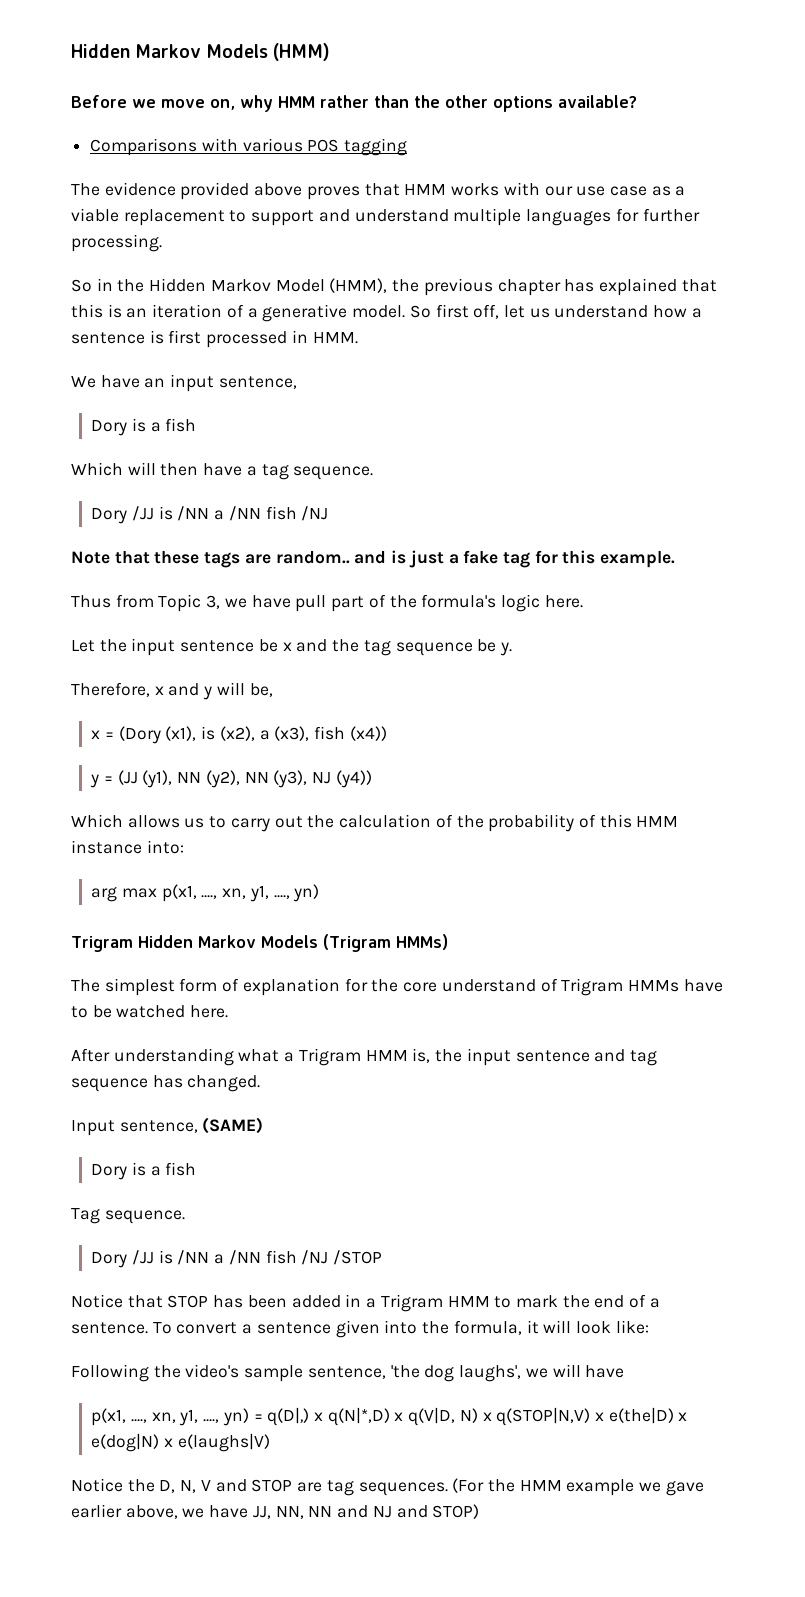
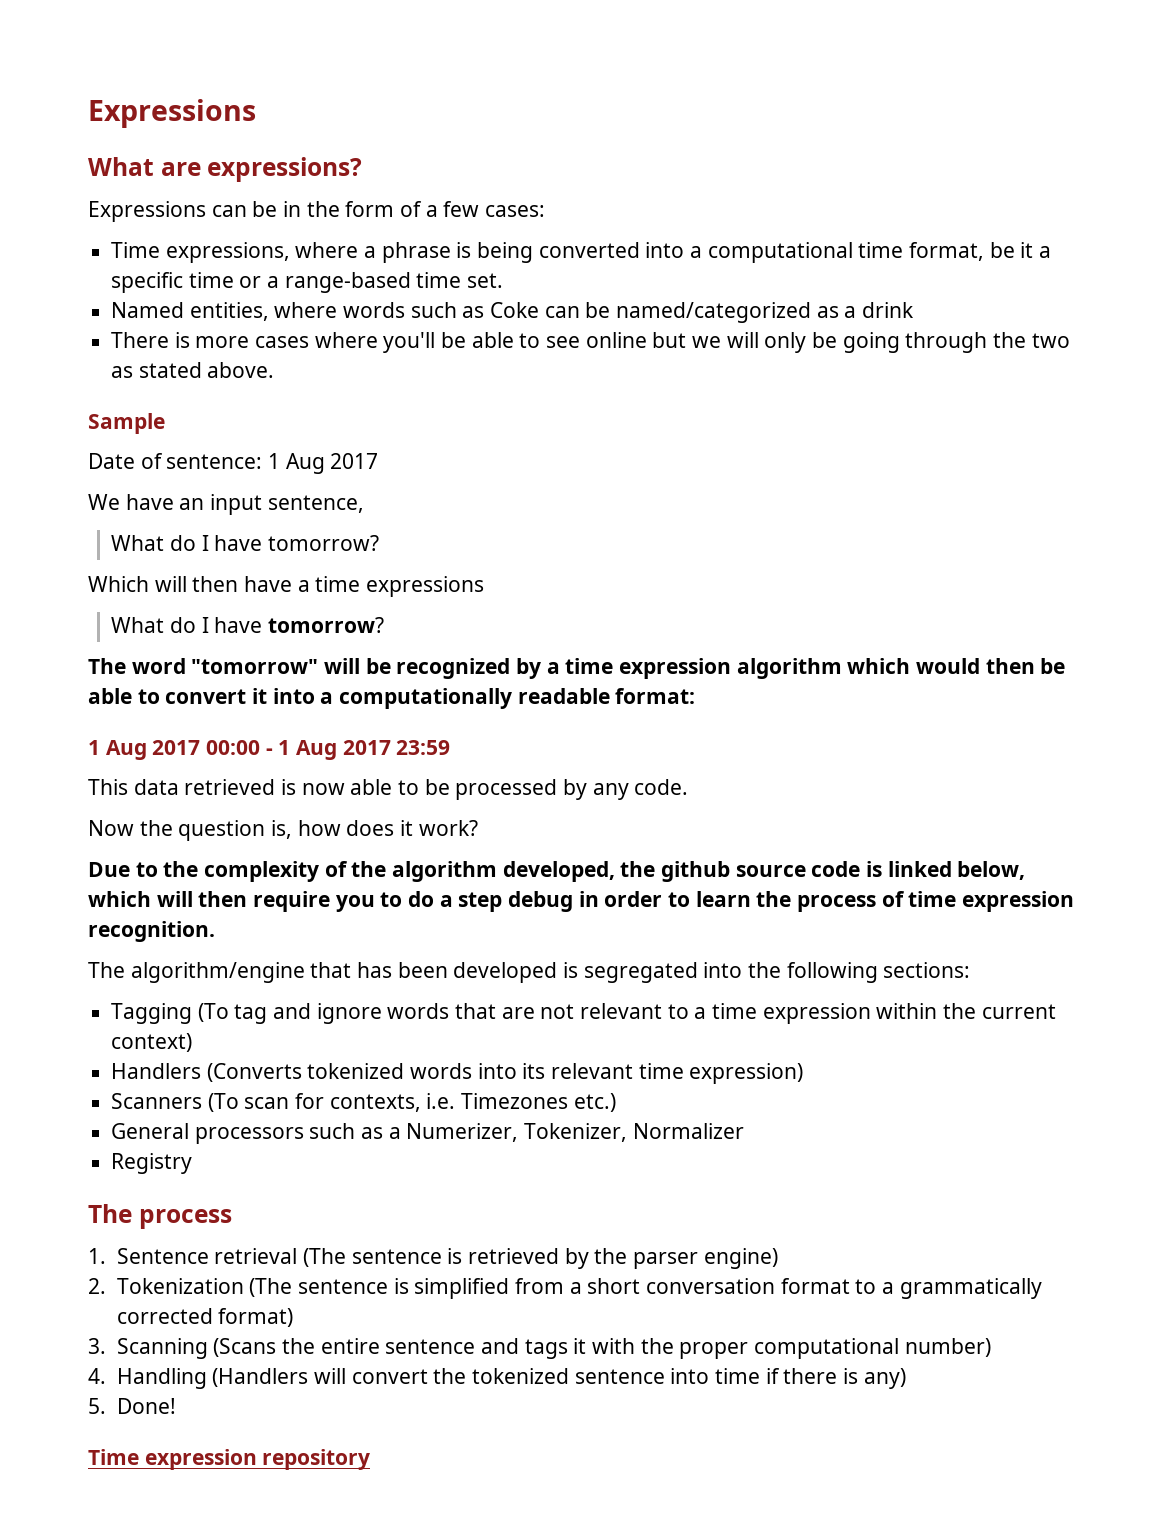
[71,43,331,61] [71,95,637,112] [90,138,408,156] [71,182,686,200] [71,208,700,226] [71,234,162,252] [71,278,717,296] [71,304,702,322] [71,330,358,348] Hidden Markov Models (HMM) // Before we move on, why HMM rather than the other options available? // Comparisons with various POS tagging // The evidence provided above proves that HMM works with our use case as a viable replacement to support and understand multiple languages for further processing. // So in the Hidden Markov Model (HMM), the previous chapter has explained that this is an iteration of a generative model. So first off, let us understand how a sentence is first processed in HMM. -> [88,99,256,128] [88,157,363,182] [88,201,546,222] [111,242,1052,263] [111,272,504,293] [111,302,915,323] [111,332,1070,353] [111,362,275,378] [88,413,165,434] [88,453,379,474] Expressions // What are expressions? // Expressions can be in the form of a few cases: // Time expressions, where a phrase is being converted into a computational time format, be it a specific time or a range-based time set. // Named entities, where words such as Coke can be named/categorized as a drink // There is more cases where you'll be able to see online but we will only be going through the two as stated above. // Sample // Date of sentence: 1 Aug 2017
[91,418,197,436] Dory is a fish -> [111,535,380,551] What do I have tomorrow?
[261,464,374,480] [91,506,329,524] [71,550,676,568] [71,594,583,612] [71,638,512,656] [71,682,273,700] [91,726,387,744] [90,770,372,788] [71,814,679,832] [71,840,184,854] [91,884,320,902] [71,934,448,952] [71,978,723,996] [71,1005,229,1018] [71,1048,657,1066] [71,1075,261,1092] [71,1117,264,1136] [91,1162,197,1180] [71,1208,185,1224] [91,1250,382,1268] [71,1294,660,1312] [71,1320,649,1338] [71,1364,625,1382] [91,1407,688,1426] [91,1433,270,1452] [71,1478,704,1496] [71,1504,480,1519] tag sequence. // Dory /JJ is /NN a /NN fish /NJ // Note that these tags are random.. and is just a fake tag for this example. // Thus from Topic 3, we have pull part of the formula's logic here. // Let the input sentence be x and the tag sequence be y. // Therefore, x and y will be, // x = (Dory (x1), is (x2), a (x3), fish (x4)) // y = (JJ (y1), NN (y2), NN (y3), NJ (y4)) // Which allows us to carry out the calculation of the probability of this HMM instance into: // arg max p(x1, ...., xn, y1, ...., yn) // Trigram Hidden Markov Models (Trigram HMMs) // The simplest form of explanation for the core understand of Trigram HMMs have to be watched here. // After understanding what a Trigram HMM is, the input sentence and tag sequence has changed. // Input sentence, (SAME) // Dory is a fish // Tag sequence. // Dory /JJ is /NN a /NN fish /NJ /STOP // Notice that STOP has been added in a Trigram HMM to mark the end of a sentence. To convert a sentence given into the formula, it will look like: // Following the video's sample sentence, 'the dog laughs', we will have // p(x1, ...., xn, y1, ...., yn) = q(D|,) x q(N|*,D) x q(V|D, N) x q(STOP|N,V) x e(the|D) x e(dog|N) x e(laughs|V) // Notice the D, N, V and STOP are tag sequences. (For the HMM example we gave earlier above, we have JJ, NN, NN and NJ and STOP) -> [315,576,485,597] [111,617,385,633] [88,658,1066,679] [88,688,696,709] [88,740,451,760] [88,779,689,800] [88,820,478,841] [88,861,1026,882] [88,891,1075,912] [88,921,215,942] [88,962,971,983] [111,1003,1056,1024] [111,1033,193,1052] [111,1063,804,1084] [111,1093,616,1112] [111,1123,744,1144] [111,1153,193,1174] [88,1204,232,1229] [88,1248,778,1269] [88,1278,1042,1299] [116,1308,294,1327] [88,1338,991,1359] [88,1368,906,1389] [88,1398,176,1414] [88,1449,371,1470] time expressions // What do I have tomorrow? // The word "tomorrow" will be recognized by a time expression algorithm which would then be able to convert it into a computationally readable format: // 1 Aug 2017 00:00 - 1 Aug 2017 23:59 // This data retrieved is now able to be processed by any code. // Now the question is, how does it work? // Due to the complexity of the algorithm developed, the github source code is linked below, which will then require you to do a step debug in order to learn the process of time expression recognition. // The algorithm/engine that has been developed is segregated into the following sections: // Tagging (To tag and ignore words that are not relevant to a time expression within the current context) // Handlers (Converts tokenized words into its relevant time expression) // Scanners (To scan for contexts, i.e. Timezones etc.) // General processors such as a Numerizer, Tokenizer, Normalizer // Registry // The process // 1. Sentence retrieval (The sentence is retrieved by the parser engine) // 2. Tokenization (The sentence is simplified from a short conversation format to a grammatically corrected format) // 3. Scanning (Scans the entire sentence and tags it with the proper computational number) // 4. Handling (Handlers will convert the tokenized sentence into time if there is any) // 5. Done! // Time expression repository

